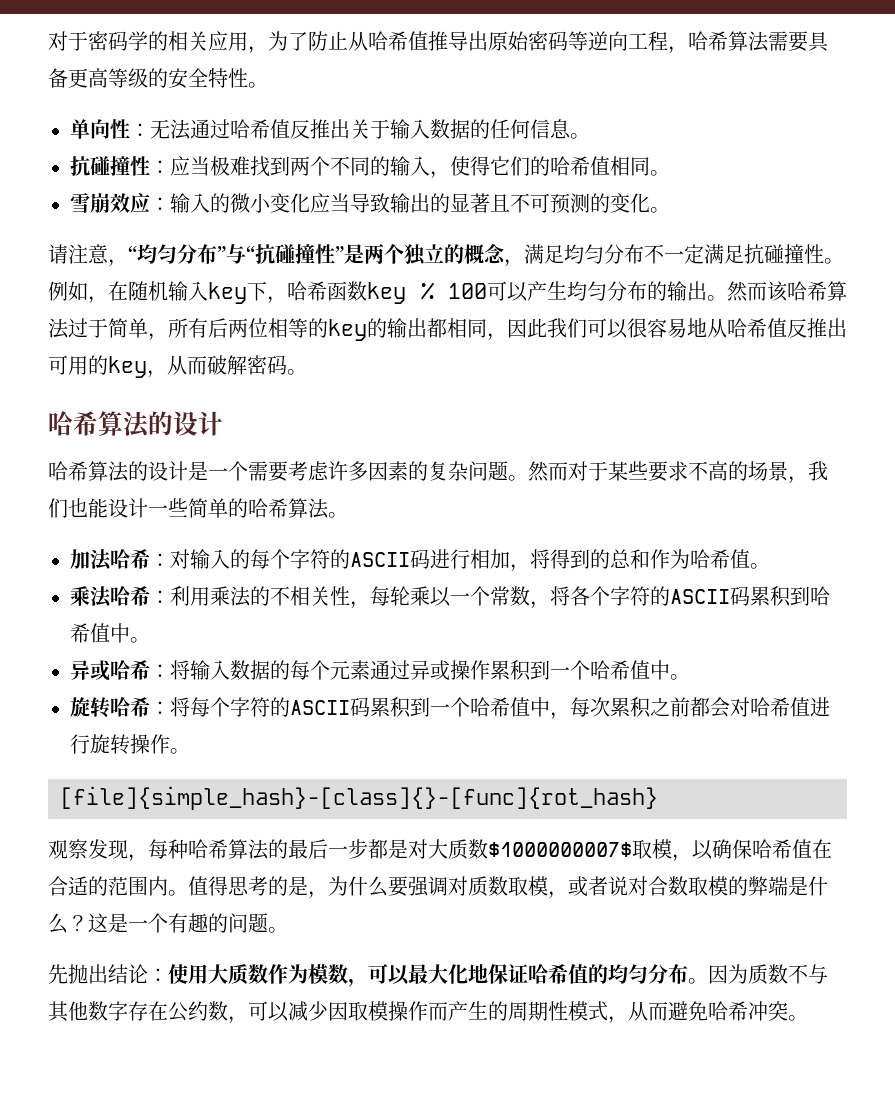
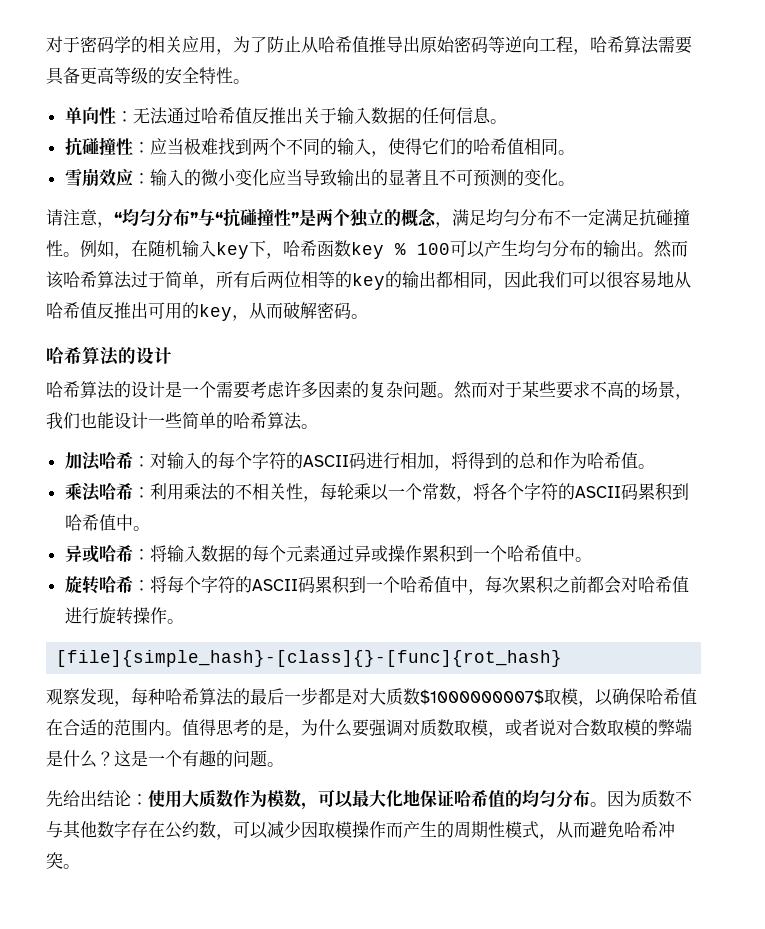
[68,964,88,984] 抛 -> [63,790,80,807] 给

